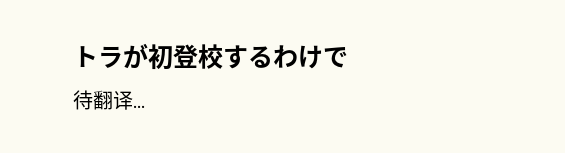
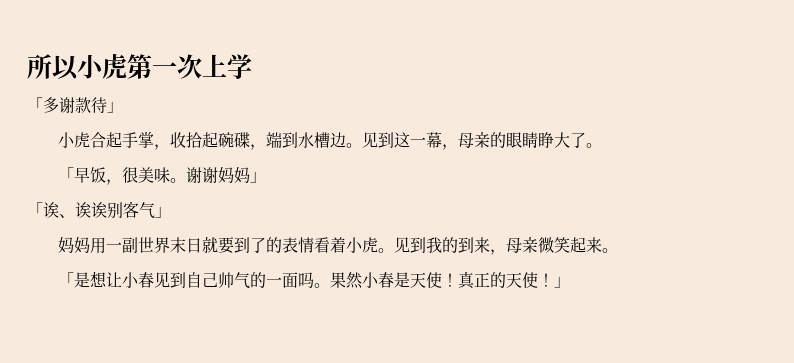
[73,43,348,70] [73,90,145,110] トラが初登校するわけで // 待翻译... -> [27,54,252,80] [27,97,123,113] [58,131,603,150] [58,167,267,185] [27,201,171,219] [58,237,619,255] [58,271,571,289] 所以小虎第一次上学 // 「多谢款待」 // 小虎合起手掌，收拾起碗碟，端到水槽边。见到这一幕，母亲的眼睛睁大了。 // 「早饭，很美味。谢谢妈妈」 // 「诶、诶诶别客气」 // 妈妈用一副世界末日就要到了的表情看着小虎。见到我的到来，母亲微笑起来。 // 「是想让小春见到自己帅气的一面吗。果然小春是天使！真正的天使！」

